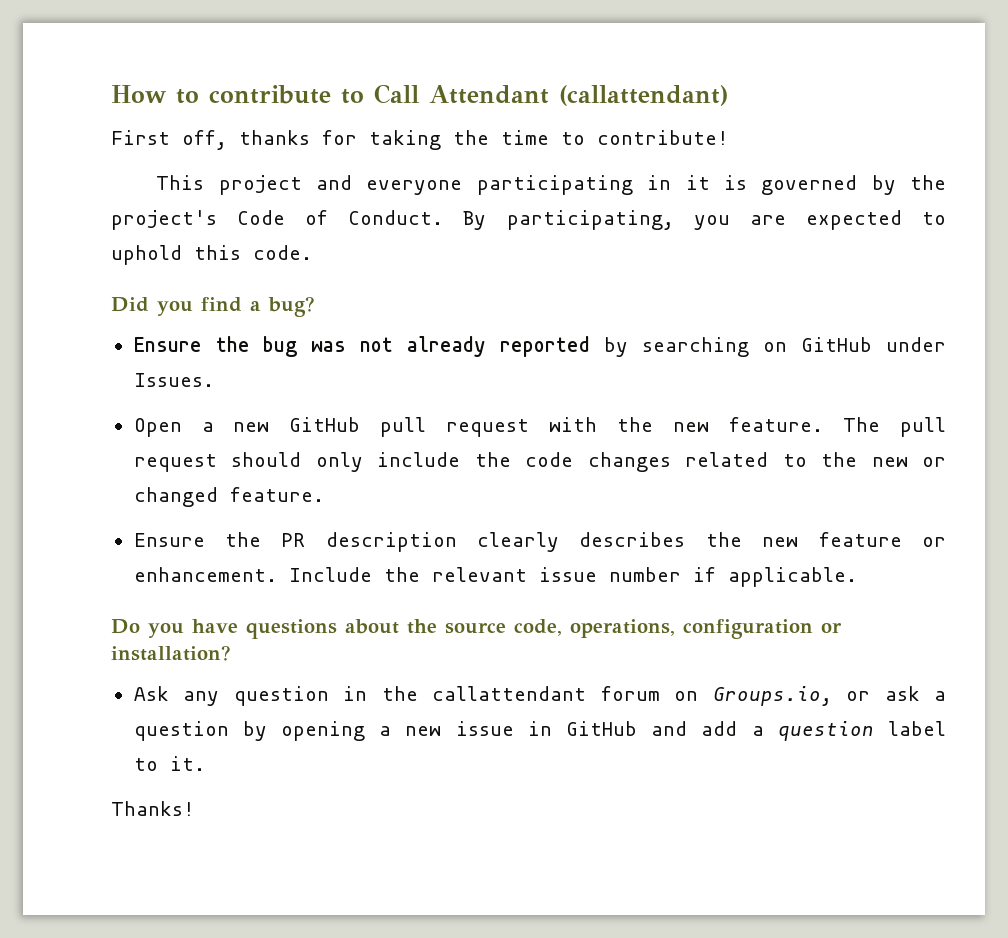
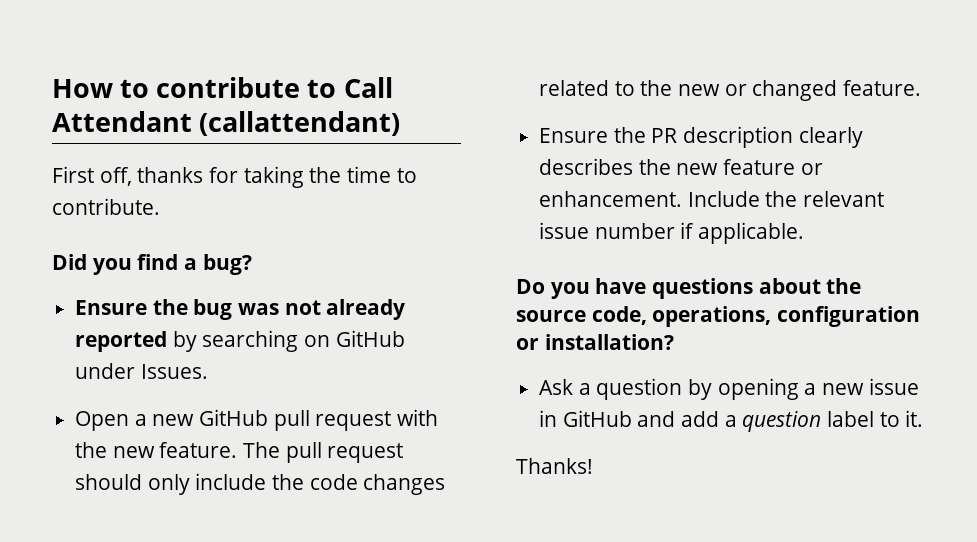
[597,130,729,145] [156,175,947,195] [111,210,946,230] [111,245,312,265] contribute! // This project and everyone participating in it is governed by the project's Code of Conduct. By participating, you are expected to uphold this code. -> [52,198,160,215] contribute.
[183,686,920,706] any question in the callattendant forum on Groups.io, or ask -> (574, 387) none

